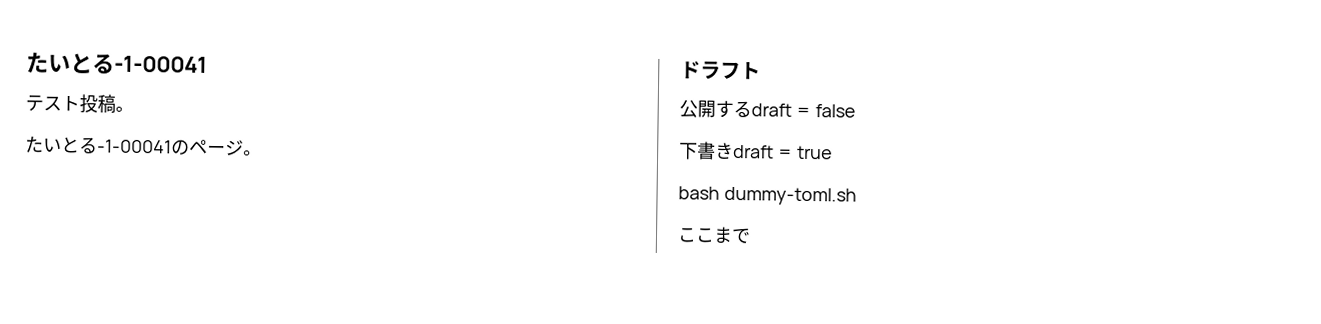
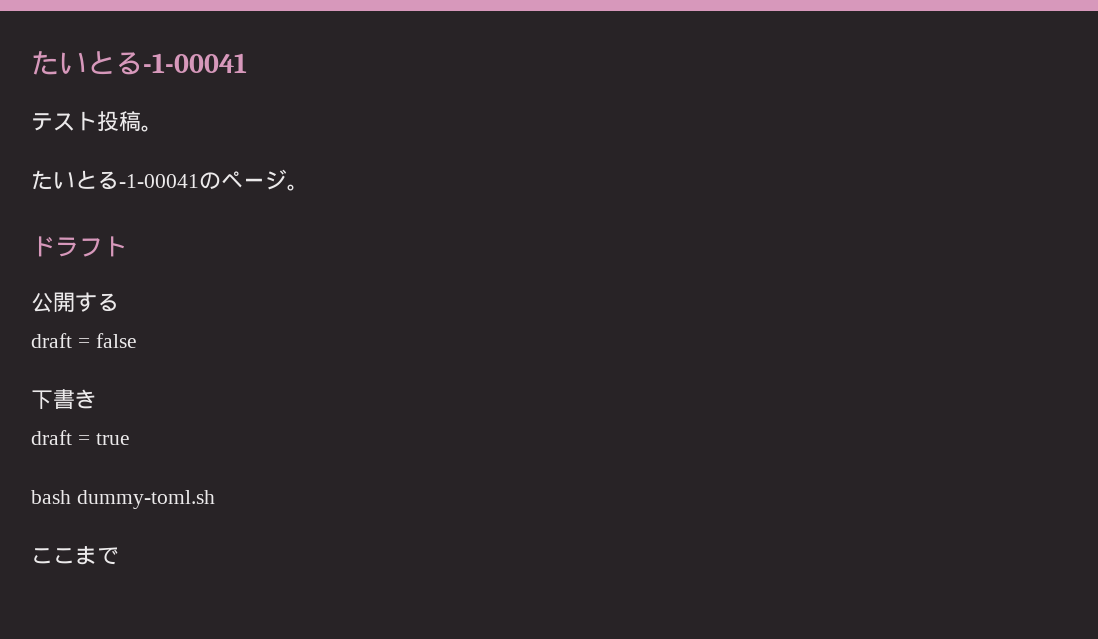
(752, 109) none -> (119, 302) //
(734, 150) none -> (97, 399) //

